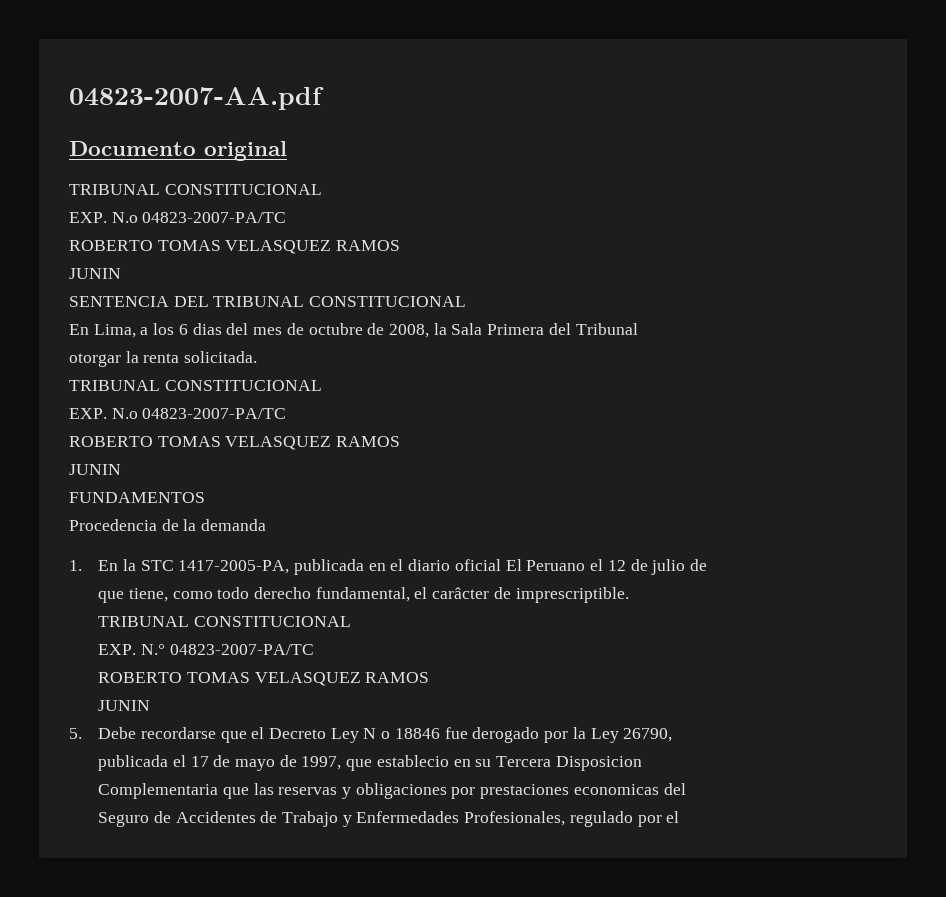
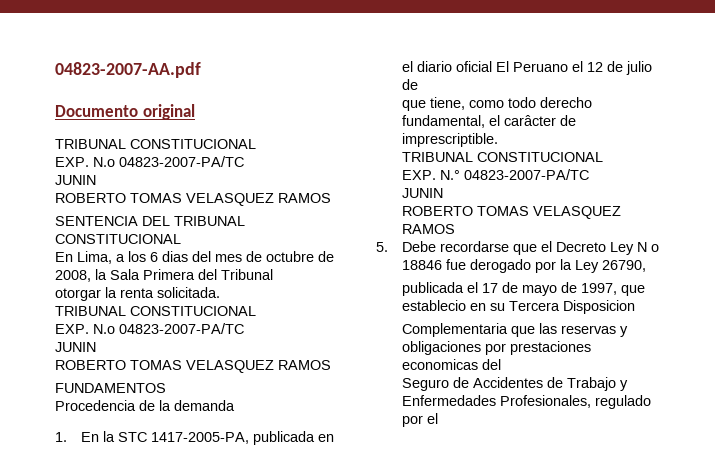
[69,240,401,254] [69,268,121,279] // ROBERTO TOMAS VELASQUEZ RAMOS // JUNIN -> [55,175,96,185] [55,193,331,206] // JUNIN // ROBERTO TOMAS VELASQUEZ RAMOS
[69,436,401,450] [69,464,121,475] // ROBERTO TOMAS VELASQUEZ RAMOS // JUNIN -> [55,342,96,352] [55,360,331,373] // JUNIN // ROBERTO TOMAS VELASQUEZ RAMOS
[98,672,430,686] [98,700,151,711] // ROBERTO TOMAS VELASQUEZ RAMOS // JUNIN -> [402,188,444,198] [402,206,622,219] [402,224,456,234] // JUNIN // ROBERTO TOMAS VELASQUEZ RAMOS

